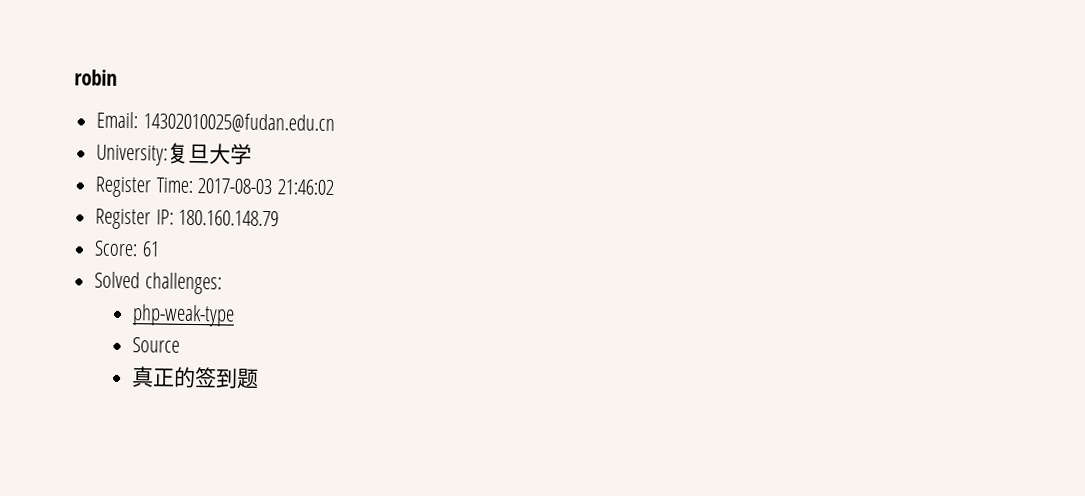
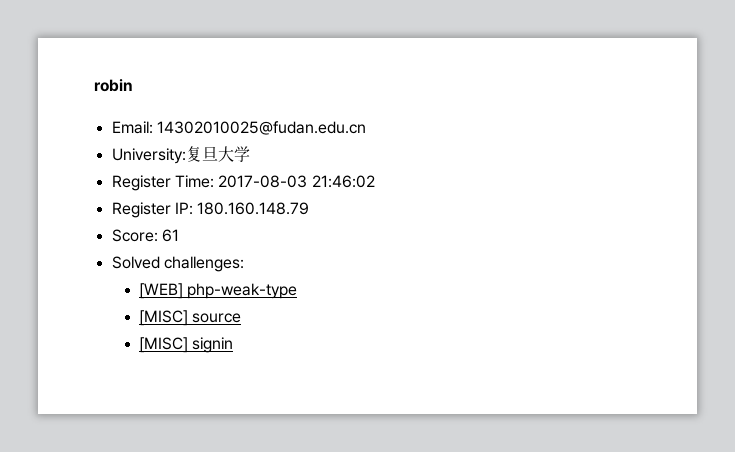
(222, 283) none -> [139,283,184,299] [WEB]
[131,337,180,353] [130,366,259,389] Source // 真正的签到题 -> [139,310,242,326] [139,337,234,353] [MISC] source // [MISC] signin

